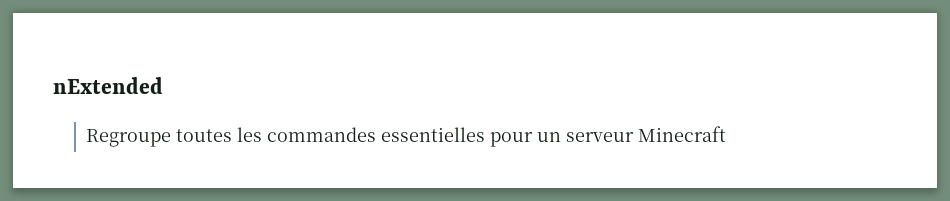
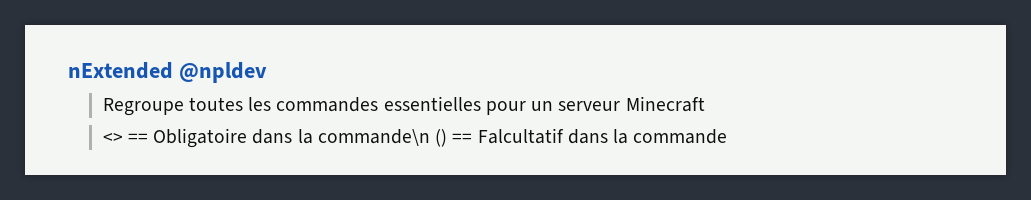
(163, 85) none -> [178,62,267,83] @npldev
(727, 134) none -> [102,128,728,148] // <> == Obligatoire dans la commande\n () == Falcultatif dans la commande

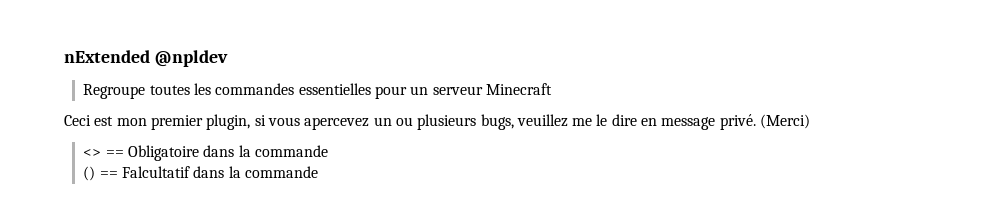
(705, 104) none -> [64,114,811,130] // Ceci est mon premier plugin, si vous apercevez un ou plusieurs bugs, veuillez me le dire en message privé. (Merci)
[317,129,430,146] commande\n -> [255,145,329,157] commande //

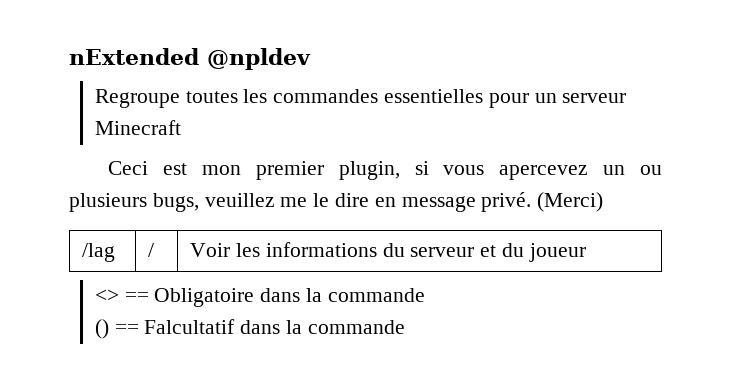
(811, 121) none -> [82,243,116,262] [148,243,155,257] [190,242,586,262] // /lag | / | Voir les informations du serveur et du joueur

